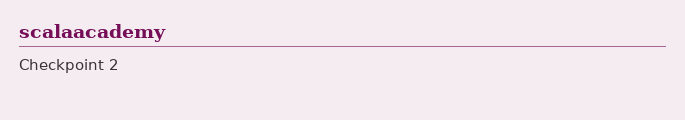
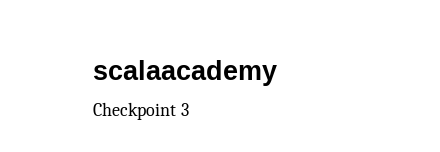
[109,59,119,70] 2 -> [180,103,189,116] 3

